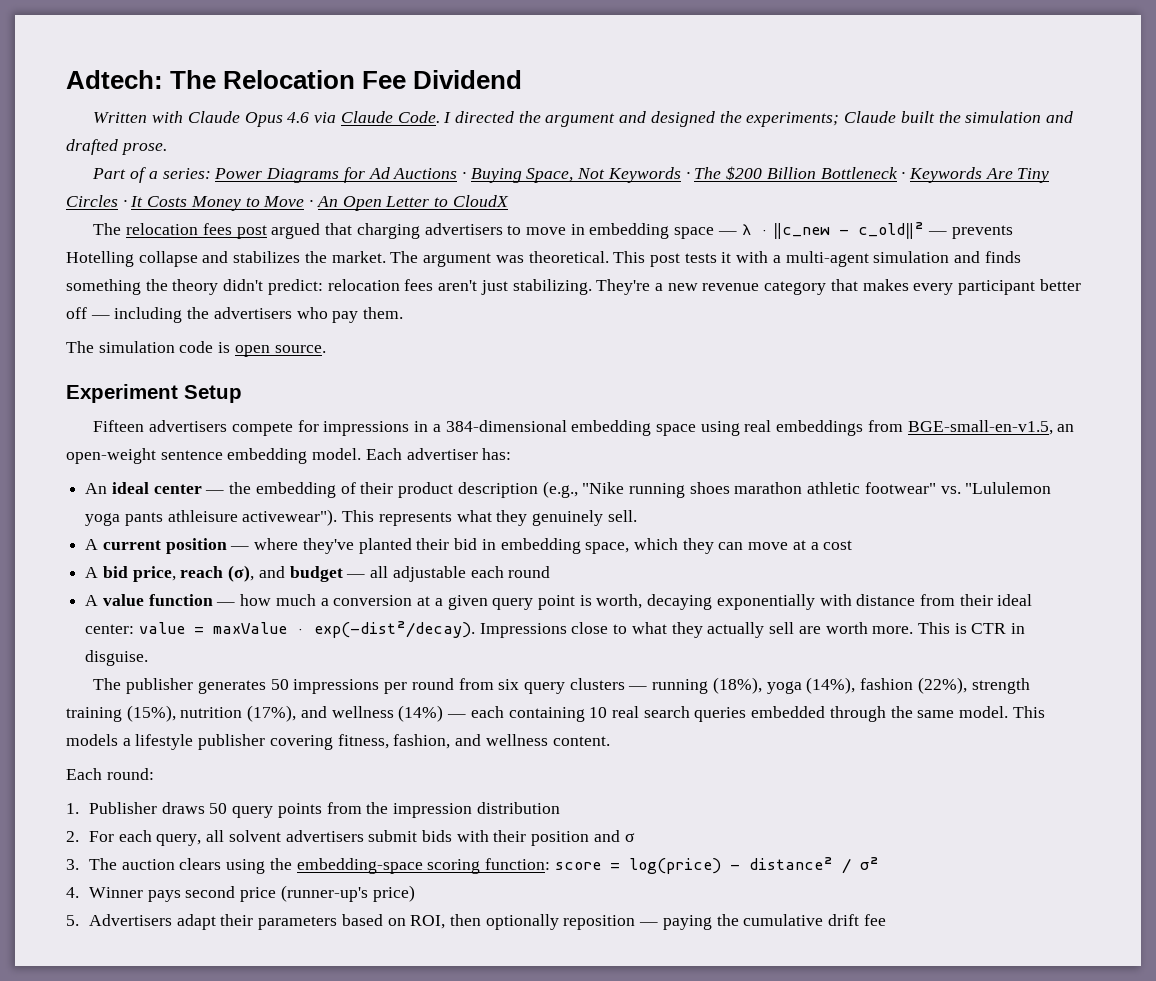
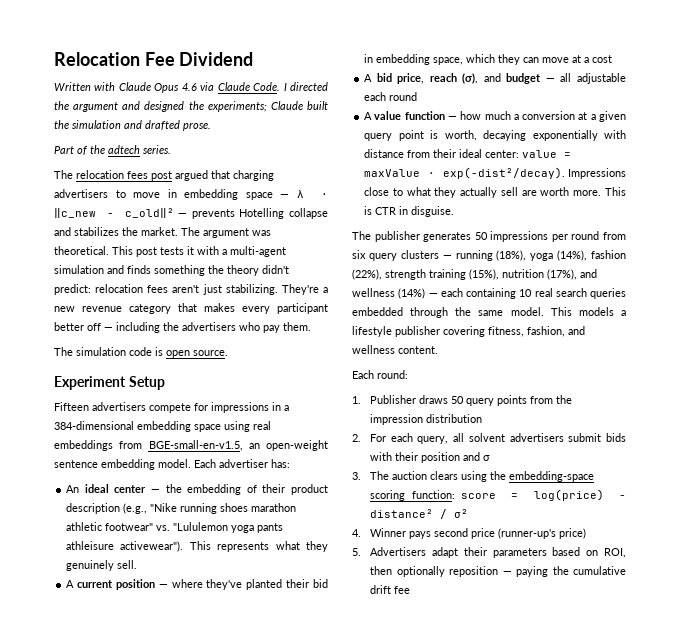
[66,70,217,89] Adtech: The -> (54, 59) none
[148,166,1050,183] [66,195,509,211] a series: Power Diagrams for Ad Auctions · Buying Space, Not Keywords · The $200 Billion Bottleneck · Keywords Are Tiny Circles · It Costs Money to Move · An Open Letter to CloudX -> [90,145,171,154] the adtech series.

